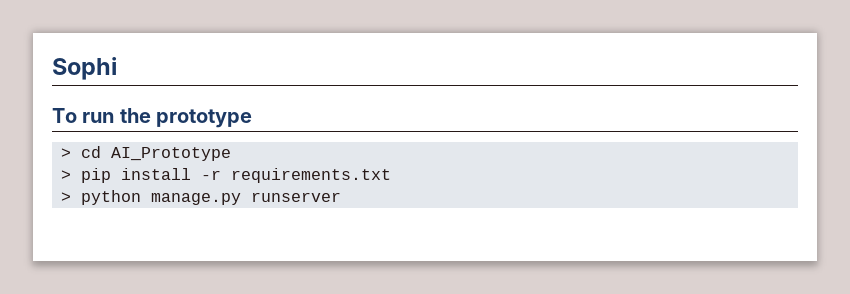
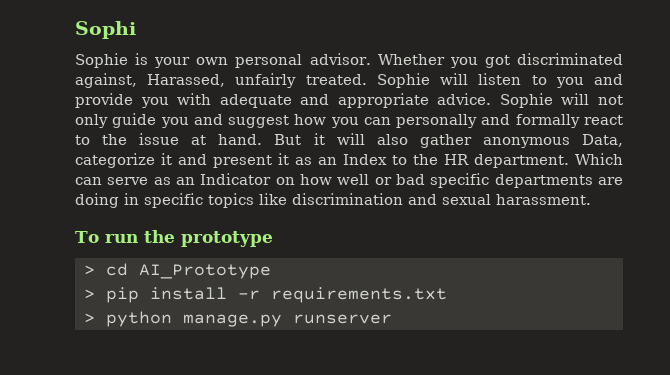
(117, 68) none -> [75,53,623,68] [75,73,623,88] [75,93,623,108] [75,113,623,128] [75,133,623,148] [75,153,623,168] [75,173,623,188] [75,193,591,208] // Sophie is your own personal advisor. Whether you got discriminated against, Harassed, unfairly treated. Sophie will listen to you and provide you with adequate and appropriate advice. Sophie will not only guide you and suggest how you can personally and formally react to the issue at hand. But it will also gather anonymous Data, categorize it and present it as an Index to the HR department. Which can serve as an Indicator on how well or bad specific departments are doing in specific topics like discrimination and sexual harassment.

